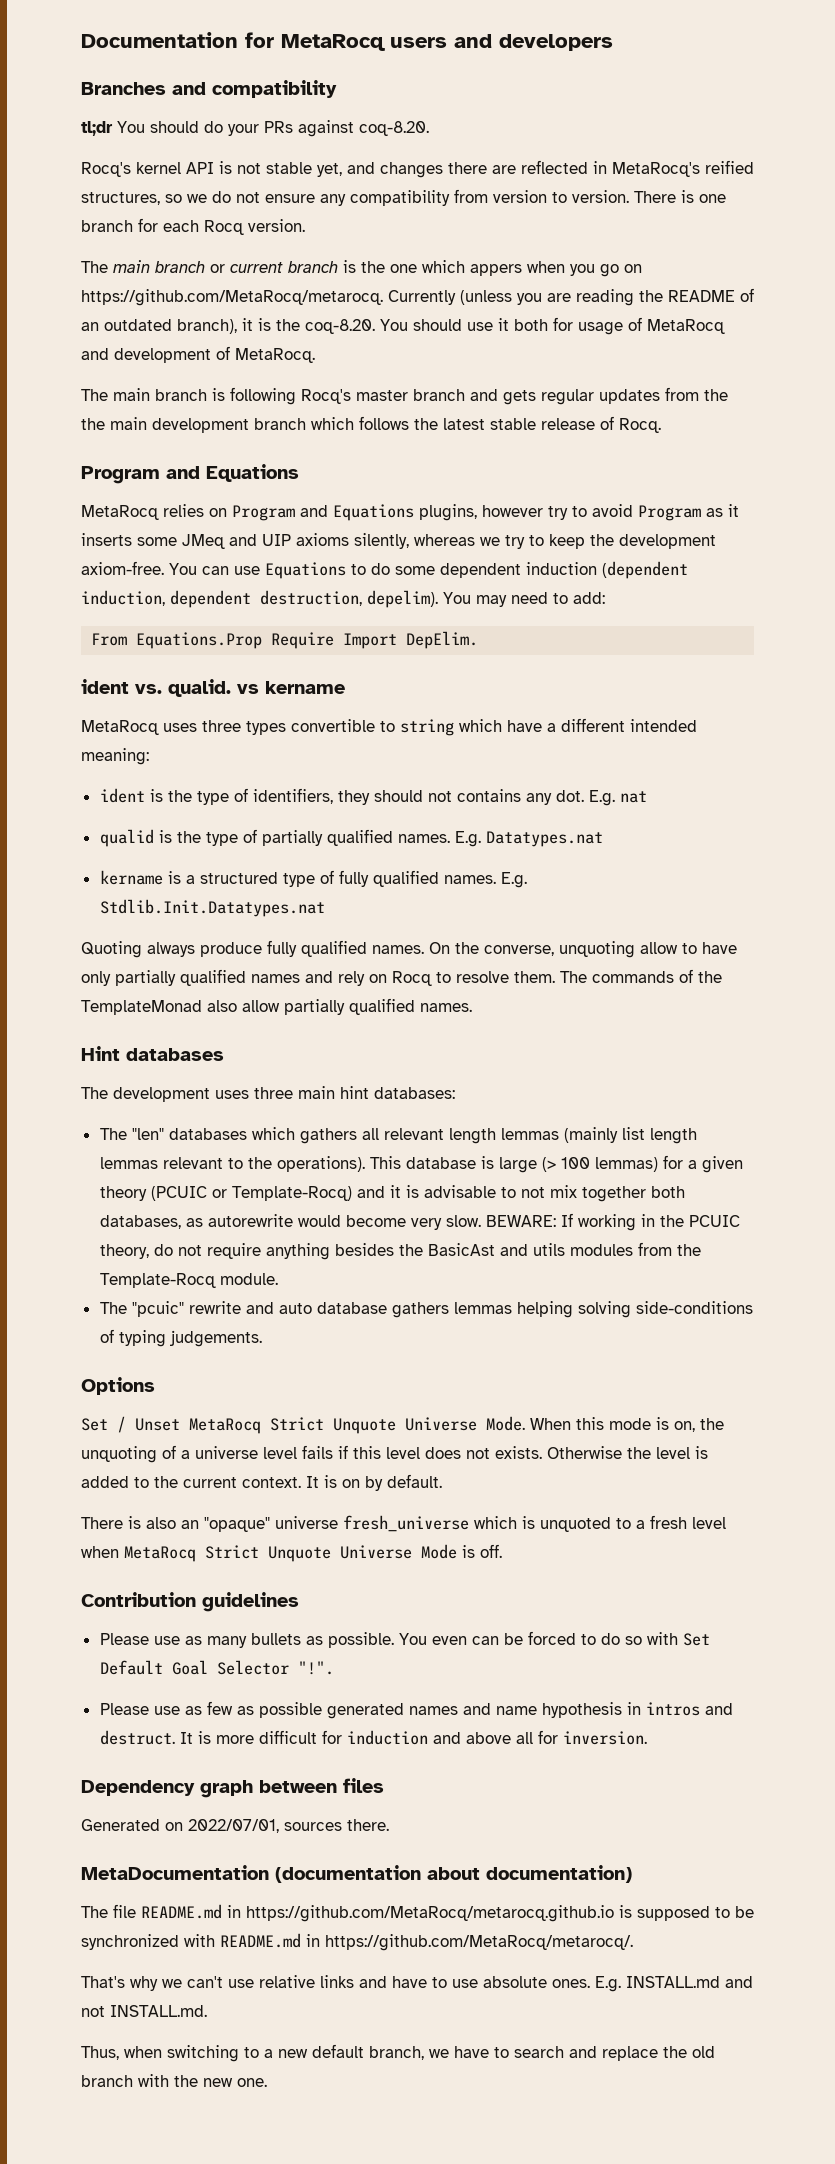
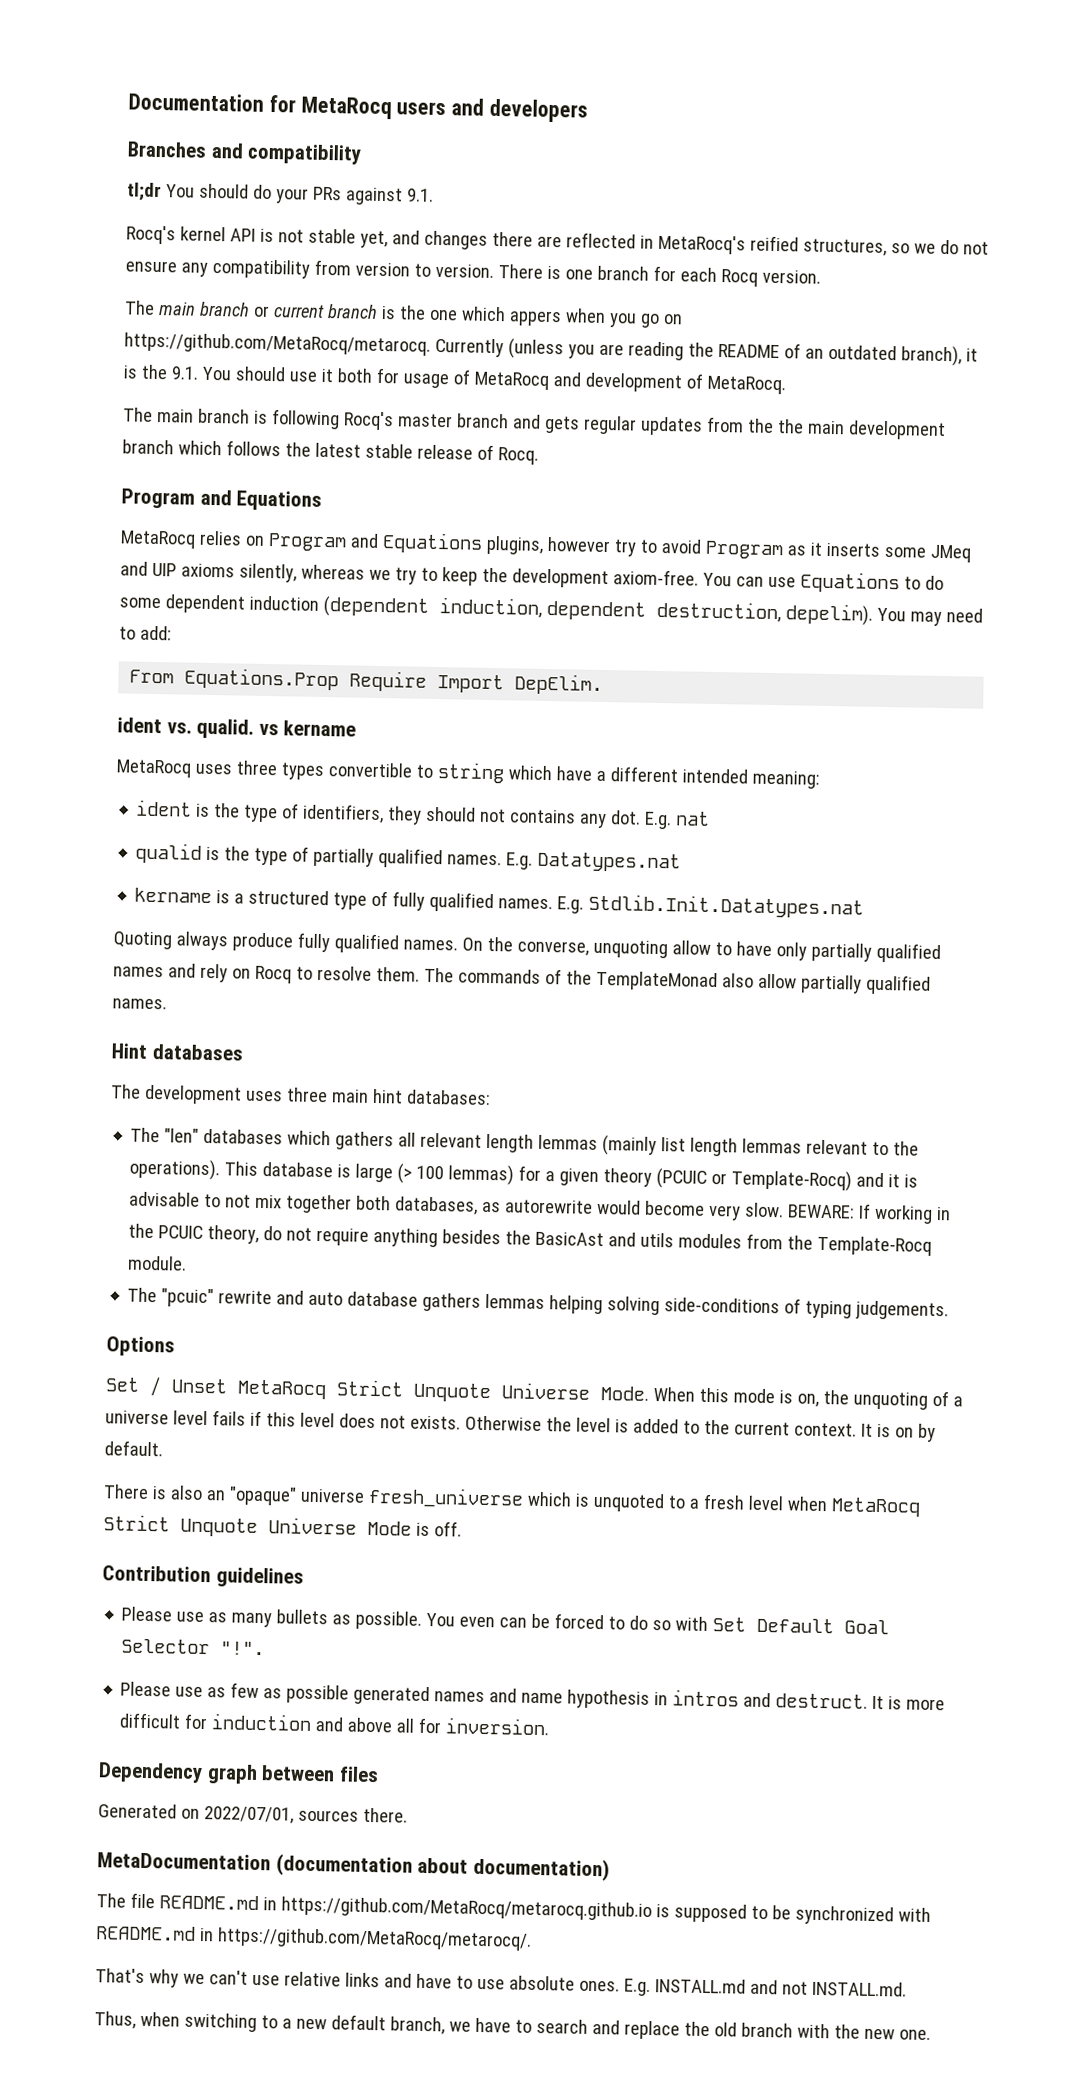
[359,121,429,136] coq-8.20. -> [406,188,434,202] 9.1.
[305,319,375,334] coq-8.20. -> [170,366,199,380] 9.1.

